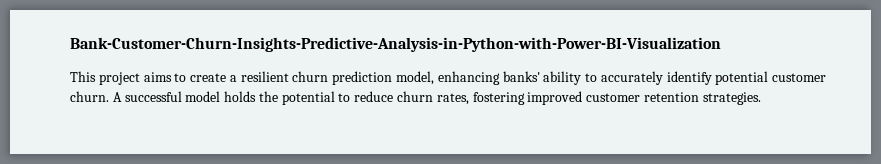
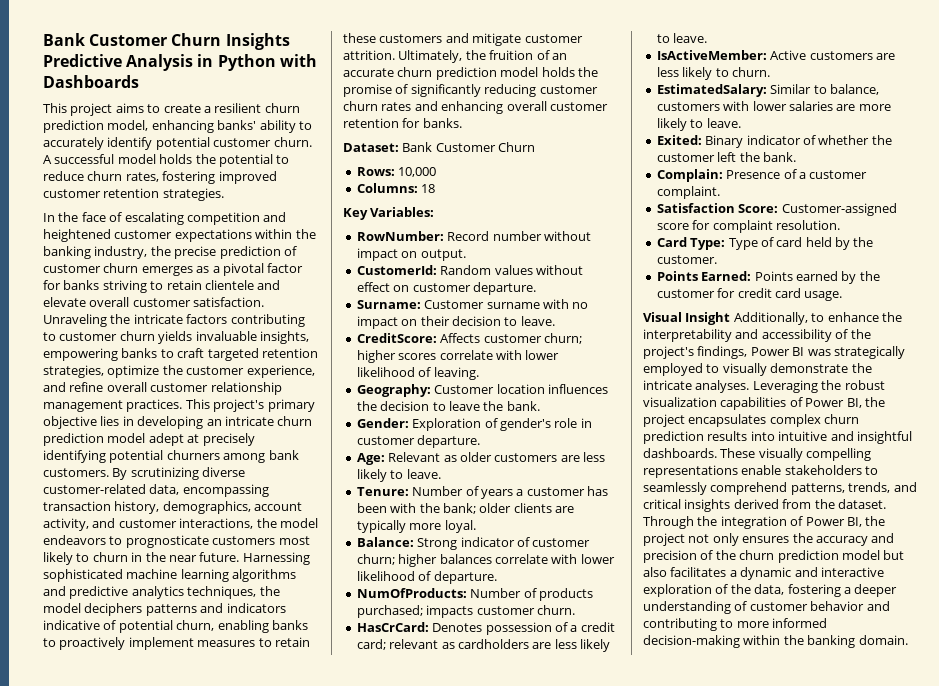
[70,37,721,52] Bank-Customer-Churn-Insights-Predictive-Analysis-in-Python-with-Power-BI-Visualization -> [43,33,290,50] [43,54,317,71] [43,75,139,88] Bank Customer Churn Insights Predictive Analysis in Python with Dashboards
(761, 98) none -> [43,212,287,225] [43,229,316,242] [43,246,297,259] [43,263,304,276] [43,280,281,293] [43,297,265,307] [43,314,305,327] [43,331,309,344] [43,348,318,361] [43,365,315,378] [43,382,282,395] [43,399,315,412] [43,416,313,429] [43,433,255,446] [43,450,299,463] [43,467,246,480] [43,484,269,497] [43,501,303,514] [43,518,318,531] [43,535,310,548] [43,552,310,565] [43,569,297,582] [43,586,280,599] [43,603,286,616] [43,620,308,633] [43,637,310,650] [343,33,583,46] [343,50,567,63] [343,67,598,80] [343,84,598,97] [343,101,608,114] [343,118,462,128] [343,142,536,152] [356,167,437,177] [356,183,436,193] [343,207,435,220] [356,231,591,241] [356,248,466,261] [356,265,583,275] [356,282,536,295] [356,299,589,309] [356,316,555,329] [356,333,582,344] [356,350,560,363] [356,367,479,380] [356,384,608,397] [356,401,540,411] [356,418,592,431] [356,435,481,448] [356,452,605,465] [356,469,441,482] [356,486,608,499] [356,503,574,514] [356,520,476,533] [356,537,591,550] [356,554,615,567] [356,571,497,584] [356,588,593,601] [356,605,575,618] [356,622,615,635] [356,639,610,652] [656,33,708,43] [656,50,895,60] [656,67,770,80] [656,84,879,97] [656,101,891,111] [656,118,741,131] [656,135,892,148] [656,152,796,162] [656,169,868,182] [656,186,720,199] [656,203,897,216] [656,220,840,233] [656,237,874,250] [656,255,717,264] [656,271,880,284] [656,288,843,301] [643,312,902,325] [643,329,871,342] [643,346,905,359] [643,363,872,376] [643,380,885,393] [643,397,885,410] [643,414,860,427] [643,431,912,444] [643,448,872,461] [643,465,879,478] [643,482,917,495] [643,499,886,512] [643,516,886,529] [643,533,895,546] [643,550,905,563] [643,567,884,580] [643,584,898,597] [643,601,890,614] [643,618,828,631] [643,635,908,648] // In the face of escalating competition and heightened customer expectations within the banking industry, the precise prediction of customer churn emerges as a pivotal factor for banks striving to retain clientele and elevate overall customer satisfaction. Unraveling the intricate factors contributing to customer churn yields invaluable insights, empowering banks to craft targeted retention strategies, optimize the customer experience, and refine overall customer relationship management practices. This project's primary objective lies in developing an intricate churn prediction model adept at precisely identifying potential churners among bank customers. By scrutinizing diverse customer-related data, encompassing transaction history, demographics, account activity, and customer interactions, the model endeavors to prognosticate customers most likely to churn in the near future. Harnessing sophisticated machine learning algorithms and predictive analytics techniques, the model deciphers patterns and indicators indicative of potential churn, enabling banks to proactively implement measures to retain these customers and mitigate customer attrition. Ultimately, the fruition of an accurate churn prediction model holds the promise of significantly reducing customer churn rates and enhancing overall customer retention for banks. // Dataset: Bank Customer Churn // Rows: 10,000 // Columns: 18 // Key Variables: // RowNumber: Record number without impact on output. // CustomerId: Random values without effect on customer departure. // Surname: Customer surname with no impact on their decision to leave. // CreditScore: Affects customer churn; higher scores correlate with lower likelihood of leaving. // Geography: Customer location influences the decision to leave the bank. // Gender: Exploration of gender's role in customer departure. // Age: Relevant as older customers are less likely to leave. // Tenure: Number of years a customer has been with the bank; older clients are typically more loyal. // Balance: Strong indicator of customer churn; higher balances correlate with lower likelihood of departure. // NumOfProducts: Number of products purchased; impacts customer churn. // HasCrCard: Denotes possession of a credit card; relevant as cardholders are less likely to leave. // IsActiveMember: Active customers are less likely to churn. // EstimatedSalary: Similar to balance, customers with lower salaries are more likely to leave. // Exited: Binary indicator of whether the customer left the bank. // Complain: Presence of a customer complaint. // Satisfaction Score: Customer-assigned score for complaint resolution. // Card Type: Type of card held by the customer. // Points Earned: Points earned by the customer for credit card usage. // Visual Insight Additionally, to enhance the interpretability and accessibility of the project's findings, Power BI was strategically employed to visually demonstrate the intricate analyses. Leveraging the robust visualization capabilities of Power BI, the project encapsulates complex churn prediction results into intuitive and insightful dashboards. These visually compelling representations enable stakeholders to seamlessly comprehend patterns, trends, and critical insights derived from the dataset. Through the integration of Power BI, the project not only ensures the accuracy and precision of the churn prediction model but also facilitates a dynamic and interactive exploration of the data, fostering a deeper understanding of customer behavior and contributing to more informed decision-making within the banking domain.

